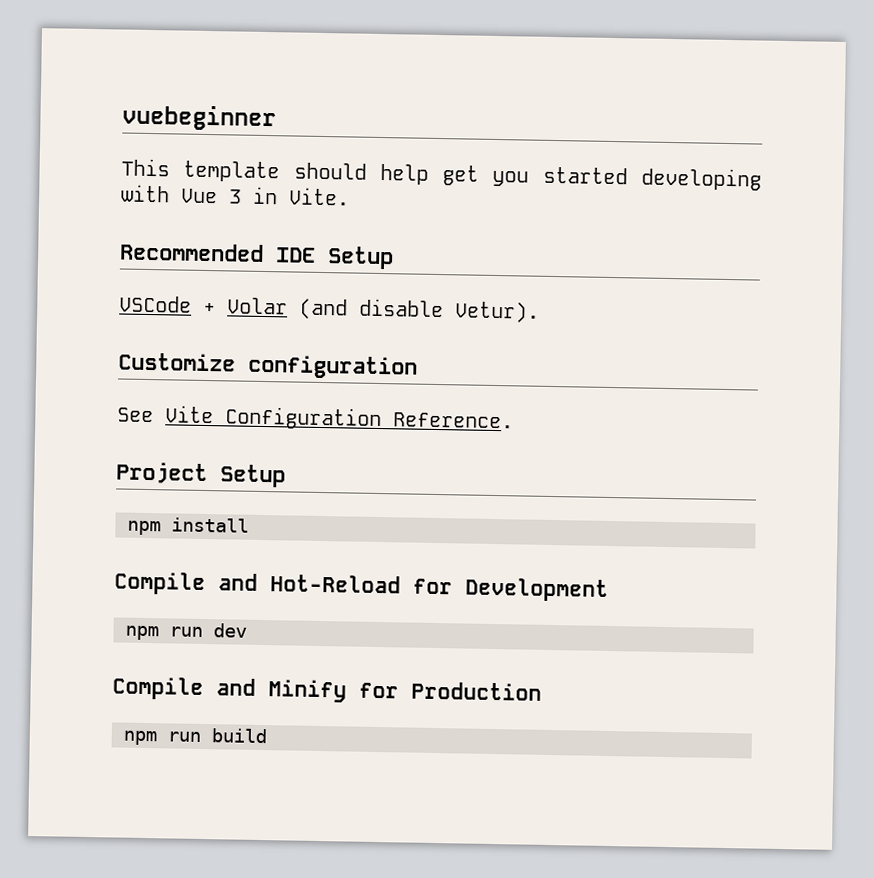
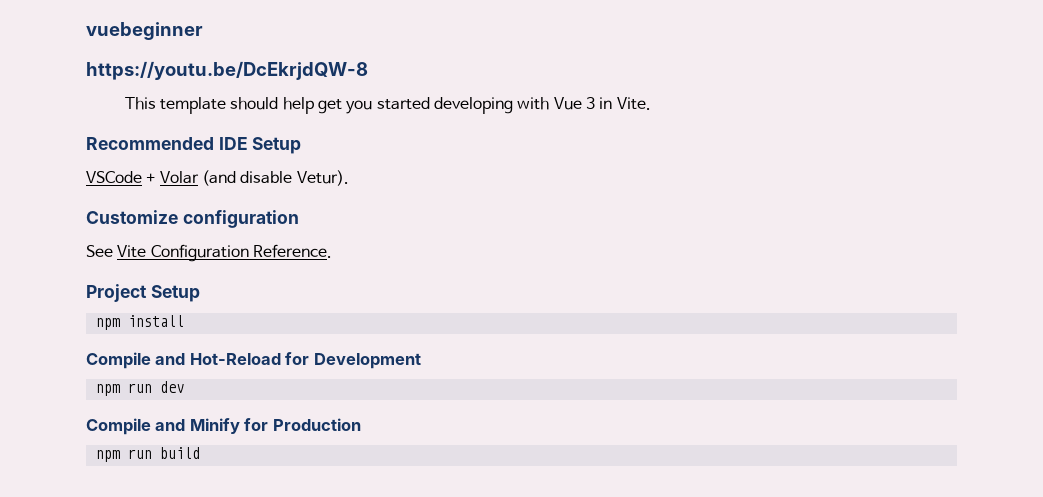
(277, 118) none -> [86,61,368,80] // https://youtu.be/DcEkrjdQW-8

